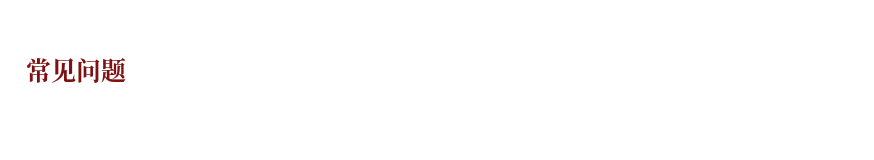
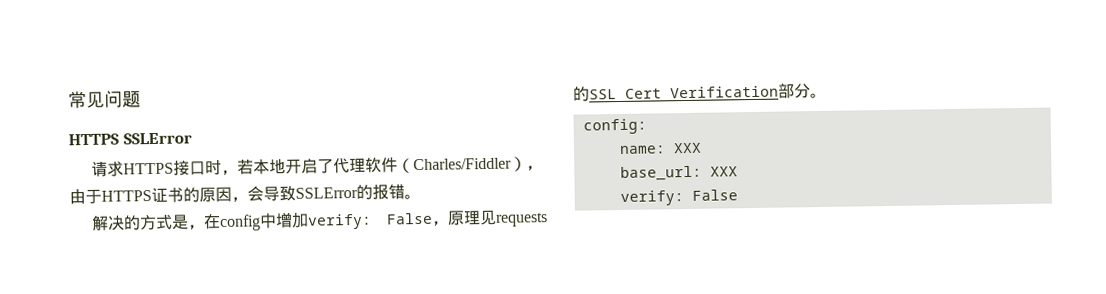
(126, 70) none -> [68,132,192,146] [91,156,544,177] [69,184,421,205] [91,209,548,232] [573,83,827,102] [582,118,647,135] [618,142,702,155] [619,165,738,182] [619,189,738,207] // HTTPS SSLError // 请求HTTPS接口时，若本地开启了代理软件（Charles/Fiddler），由于HTTPS证书的原因，会导致SSLError的报错。 // 解决的方式是，在config中增加verify: False，原理见requests的SSL Cert Verification部分。 // config: // name: XXX // base_url: XXX // verify: False

